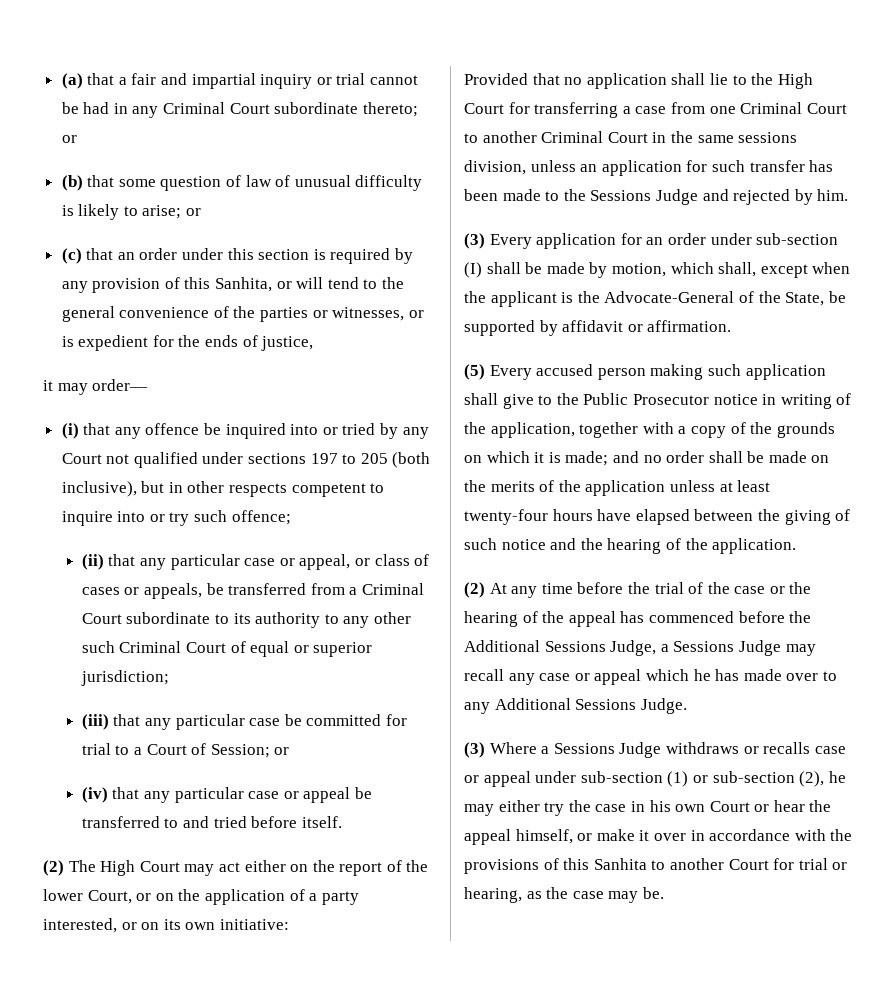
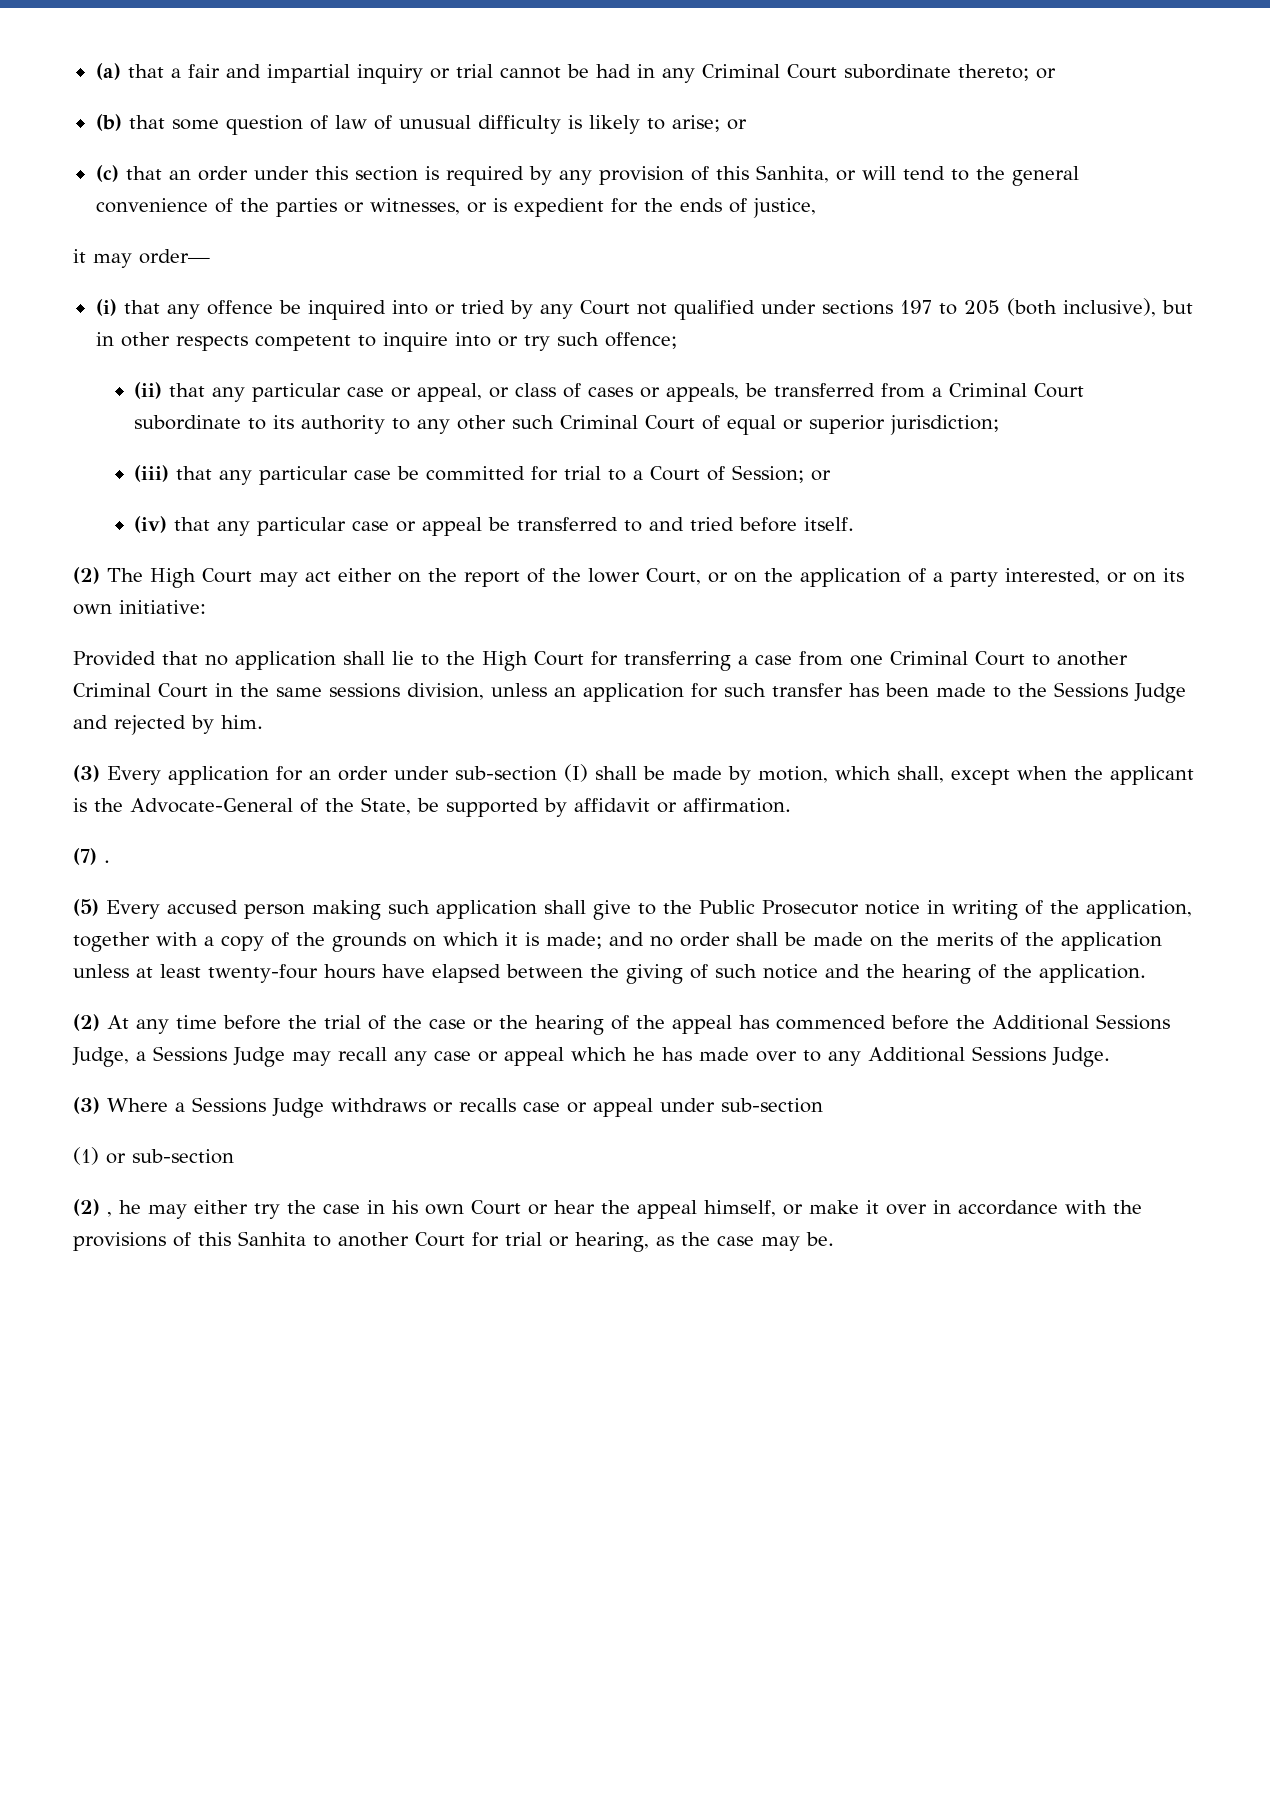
(732, 326) none -> [73,848,110,865] // (7) .
(663, 777) none -> (823, 1105) //
[799,771,825,787] (2), -> [73,1199,112,1217] // (2) ,

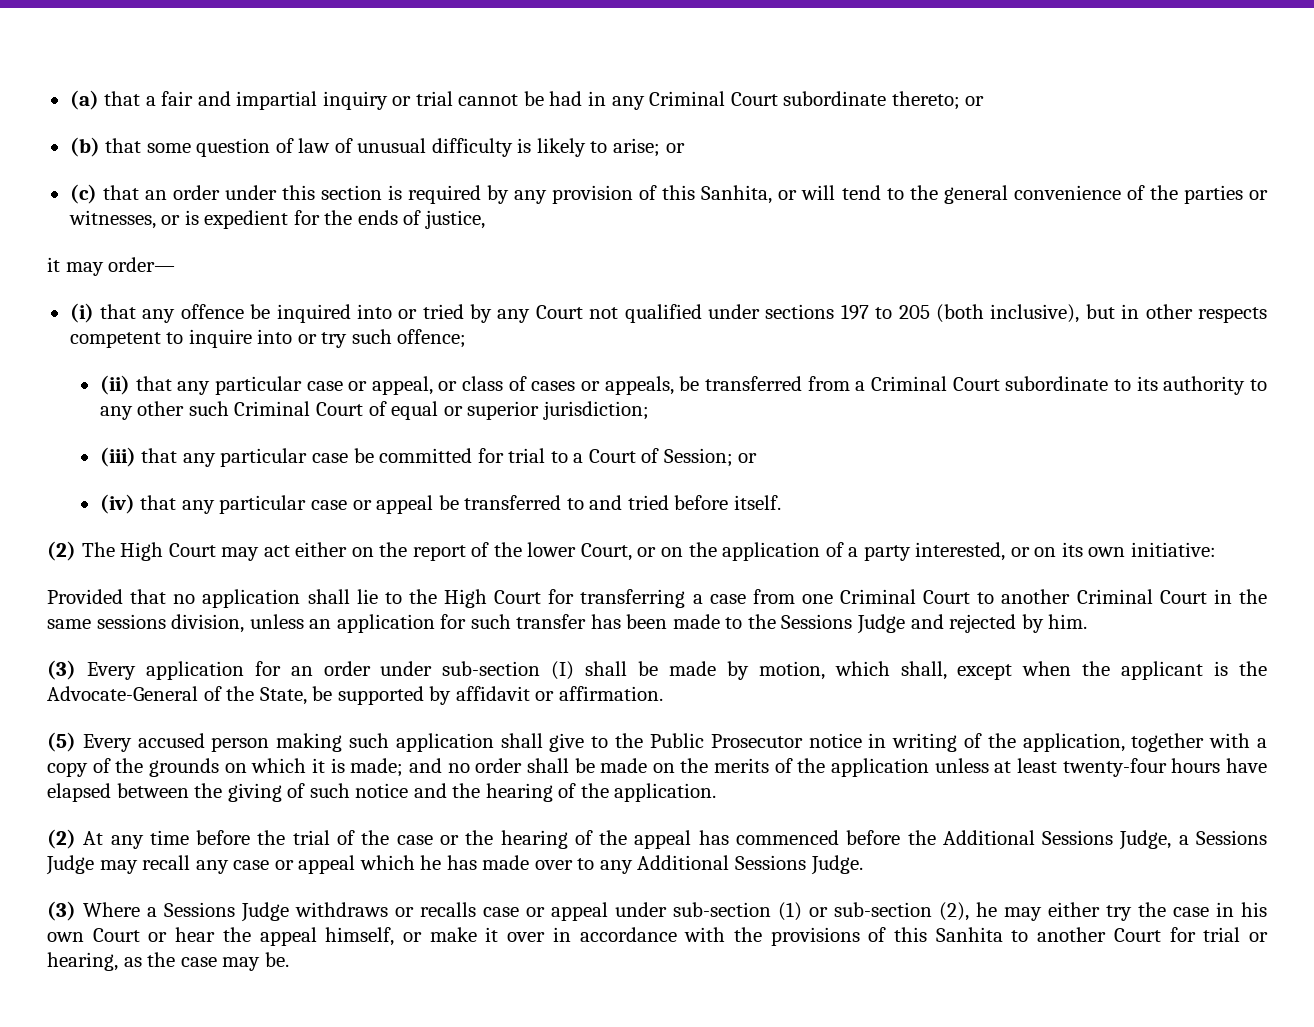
[73,848,110,865] // (7) . -> (663, 693) none
(823, 1105) // -> (771, 909) none
[73,1199,112,1217] // (2) , -> [939,902,969,921] (2),

